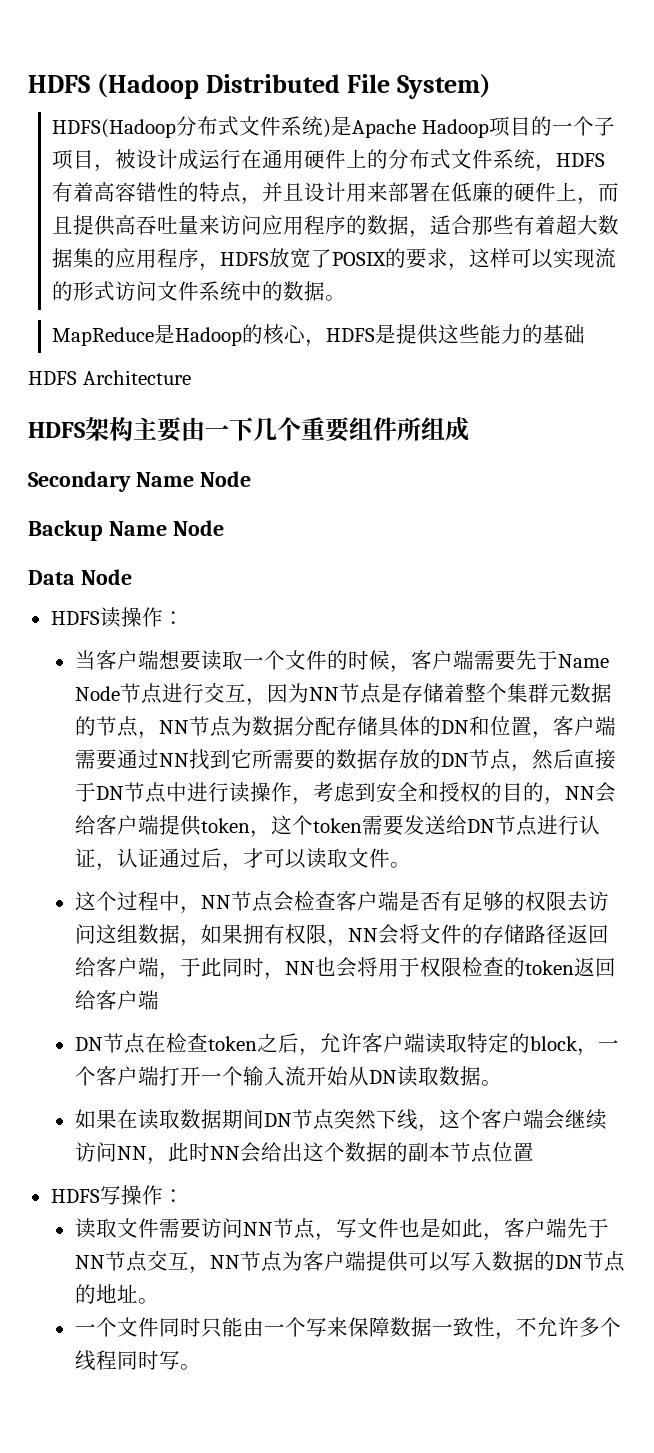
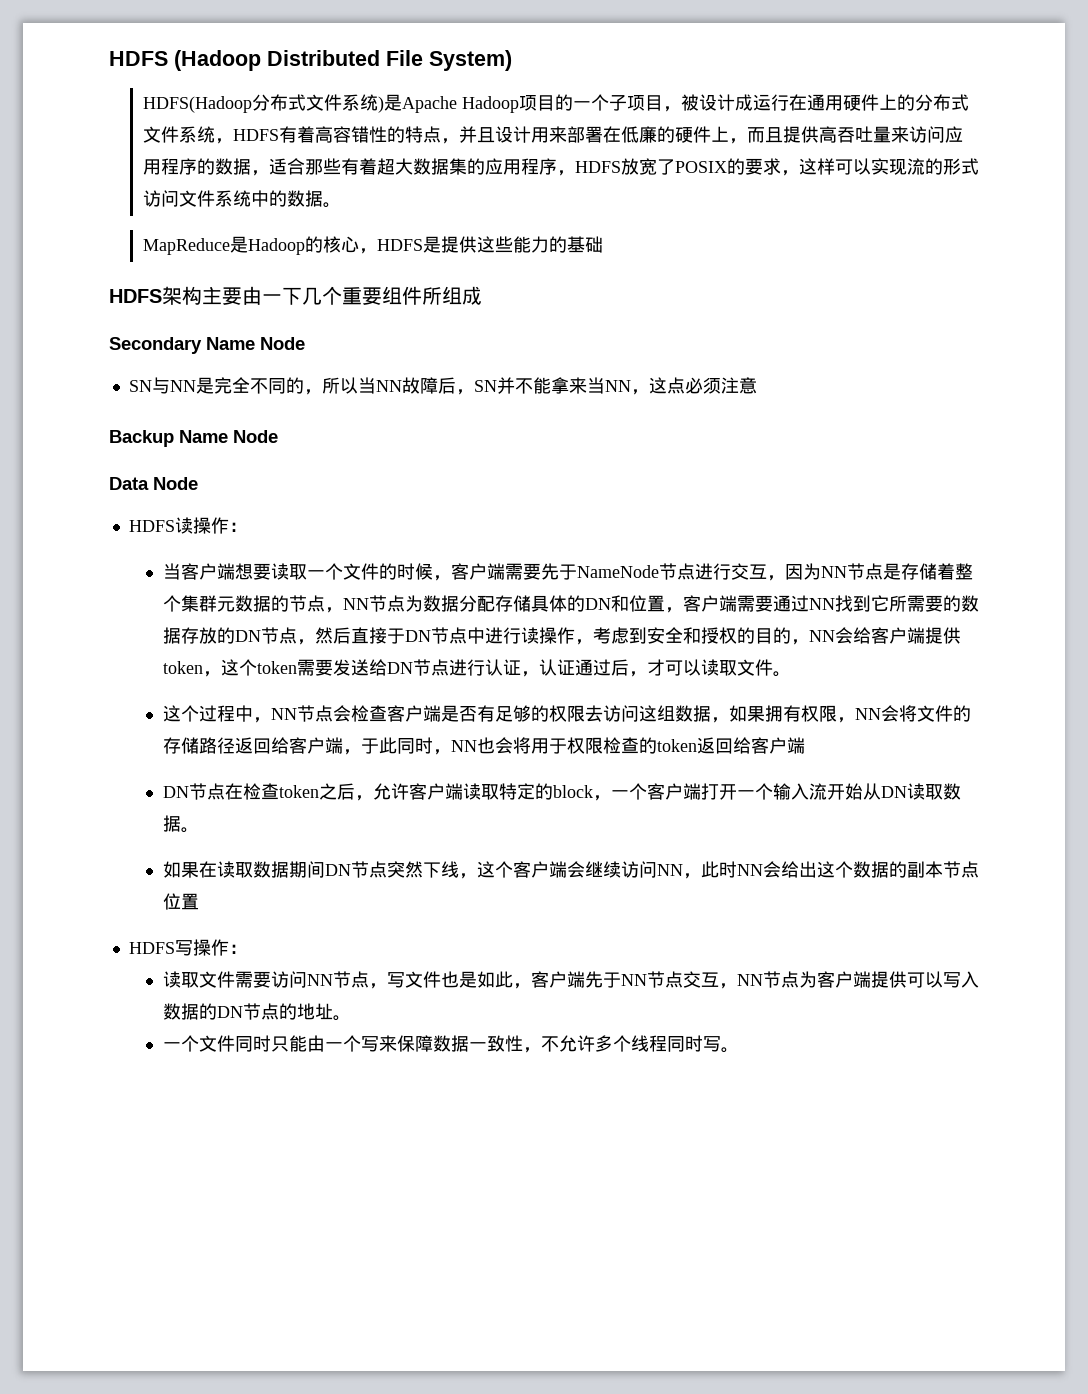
[28,370,191,385] // HDFS Architecture -> (603, 244) none
(251, 479) none -> [128,377,757,395] // SN与NN是完全不同的，所以当NN故障后，SN并不能拿来当NN，这点必须注意
[557,654,609,668] [74,686,120,701] Name Node -> [576,565,659,578] NameNode

